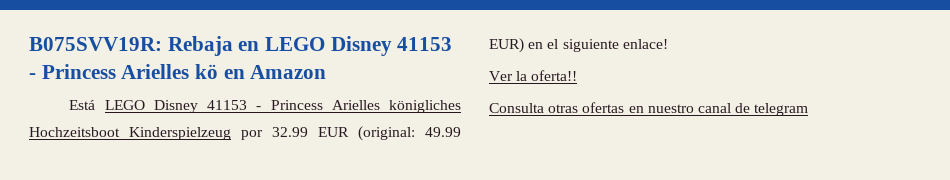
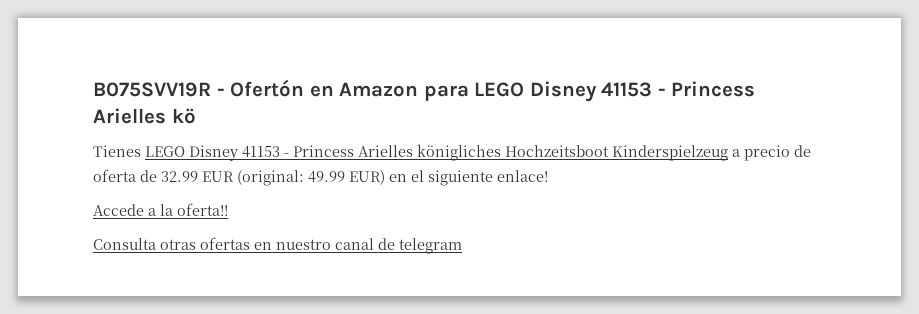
[29,36,260,56] B075SVV19R: Rebaja en -> [93,79,469,101] B075SVV19R - Ofertón en Amazon para
[223,65,327,79] [69,100,96,110] en Amazon // Está -> [93,145,141,157] // Tienes
[241,130,263,140] por -> [732,145,811,161] [93,169,157,182] a precio de oferta de
[489,71,513,81] Ver -> [93,204,156,216] Accede a

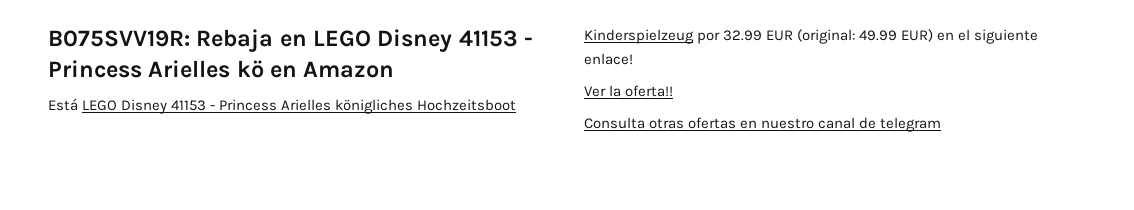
[93,79,469,101] B075SVV19R - Ofertón en Amazon para -> [48,29,307,52] B075SVV19R: Rebaja en
[93,145,141,157] // Tienes -> [270,61,395,78] [48,98,78,111] en Amazon // Está
[732,145,811,161] [93,169,157,182] a precio de oferta de -> [697,32,721,44] por
[93,204,156,216] Accede a -> [584,86,606,97] Ver

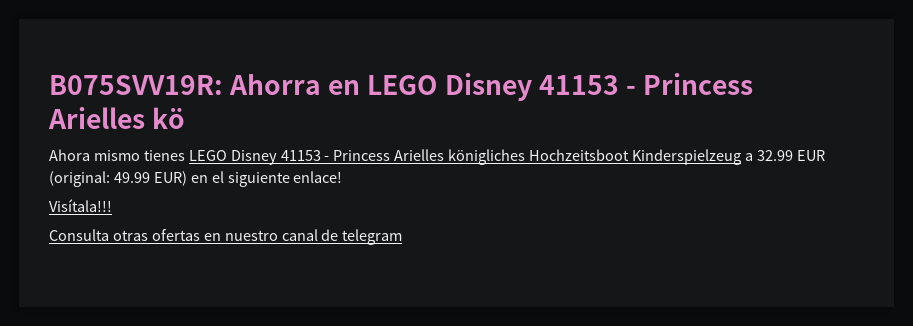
[196,29,274,52] Rebaja -> [229,74,322,95] Ahorra
[270,61,395,78] [48,98,78,111] en Amazon // Está -> [49,149,185,161] // Ahora mismo tienes
[697,32,721,44] por -> [744,153,753,161] a
[584,85,674,97] Ver la oferta!! -> [49,199,112,212] Visítala!!!

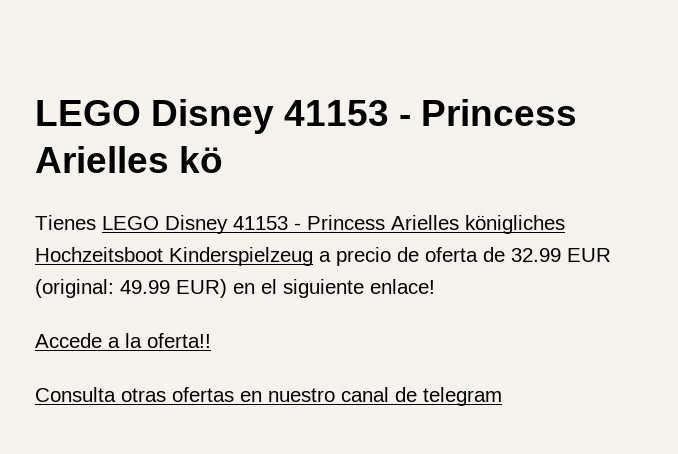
[49,74,361,95] B075SVV19R: Ahorra en -> (35, 113) none
[49,149,185,161] Ahora mismo tienes -> [35,215,96,230] Tienes
(753, 157) none -> [336,247,505,266] precio de oferta de
[49,199,112,212] Visítala!!! -> [35,333,211,348] Accede a la oferta!!

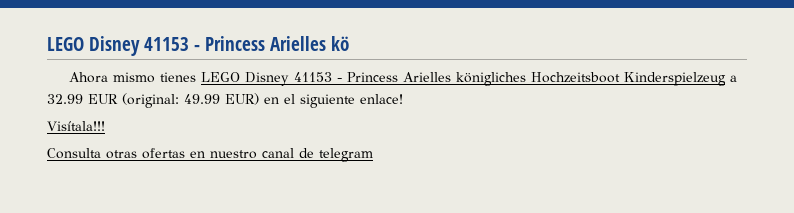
[35,215,96,230] Tienes -> [68,72,196,83] Ahora mismo tienes
[336,247,505,266] precio de oferta de -> (737, 78) none
[35,333,211,348] Accede a la oferta!! -> [47,121,105,131] Visítala!!!

